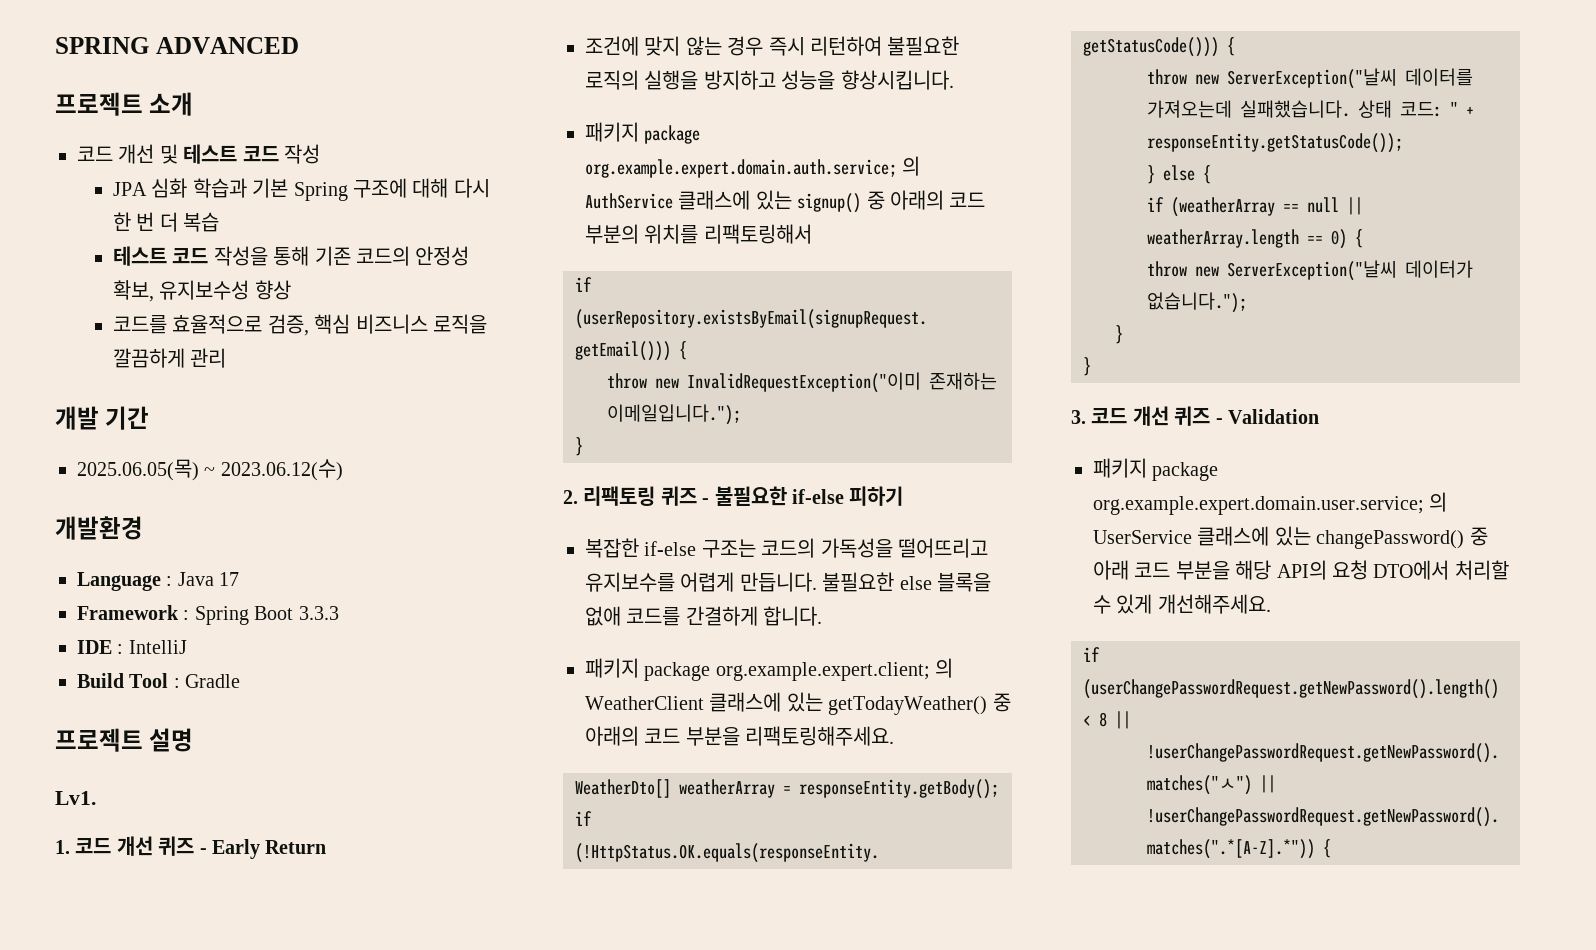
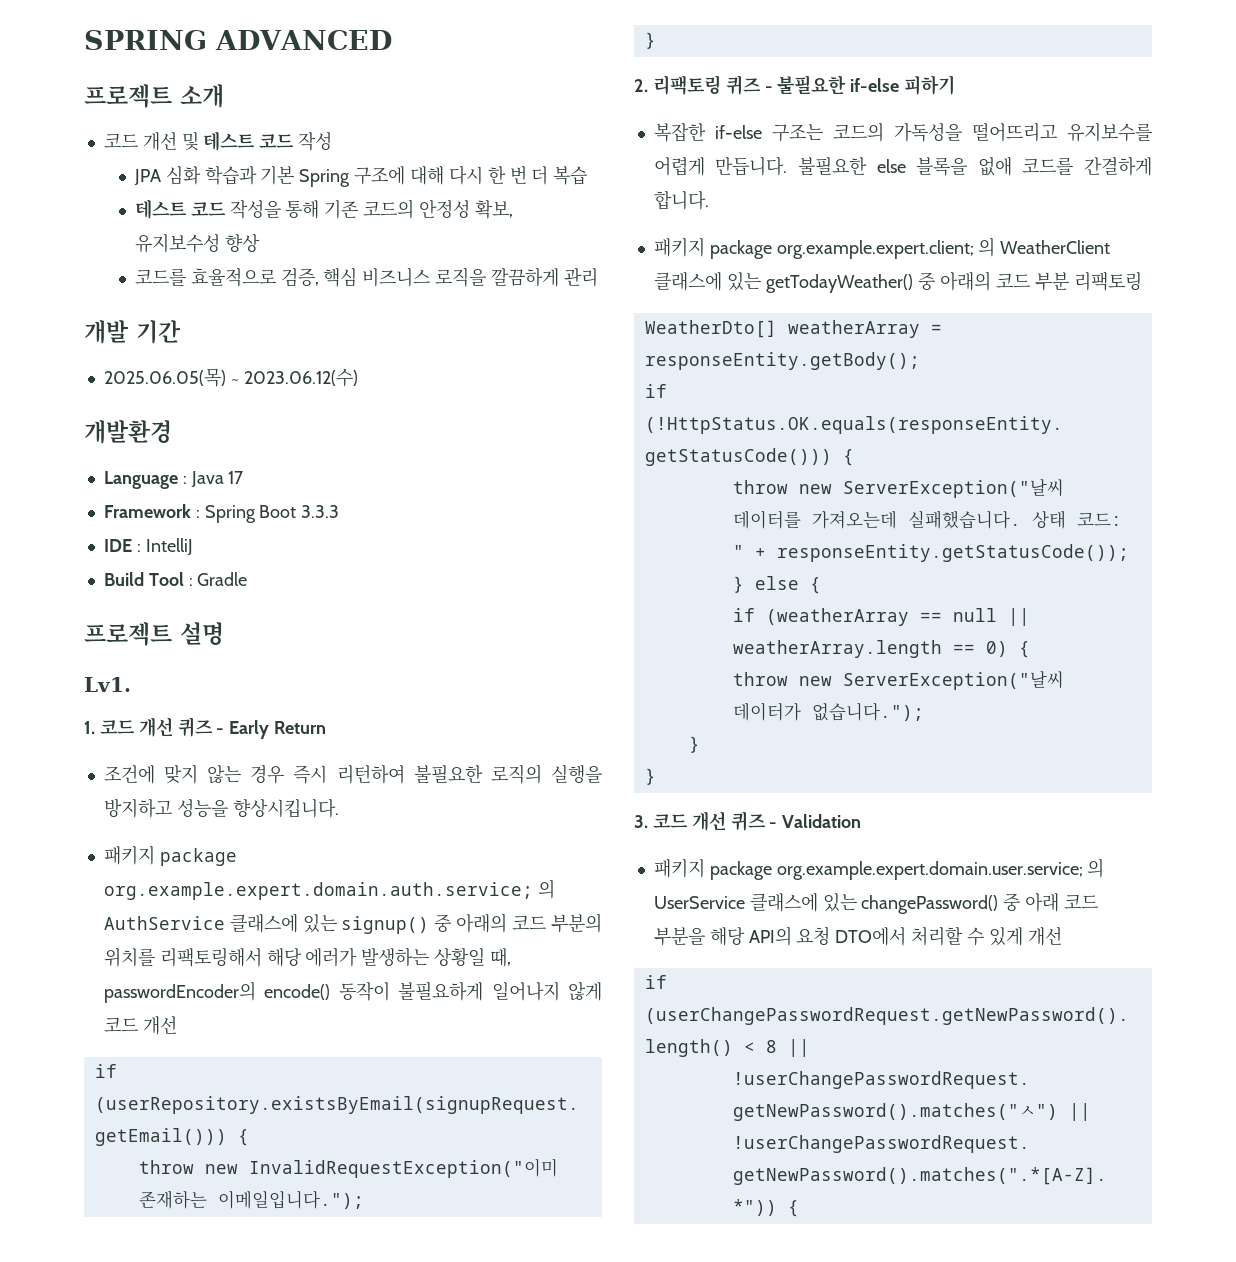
(812, 234) none -> [266,948,511,967] [103,981,602,1003] [103,1016,177,1035] 해당 에러가 발생하는 상황일 때, passwordEncoder의 encode() 동작이 불필요하게 일어나지 않게 코드 개선
[685,726,895,746] 부분을 리팩토링해주세요. -> [1034,272,1142,291] 부분 리팩토링
[1157,594,1271,614] 개선해주세요. -> [1027,927,1062,946] 개선

